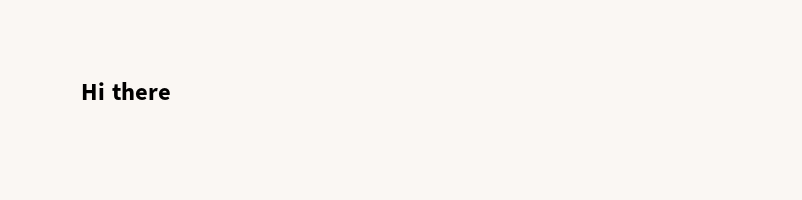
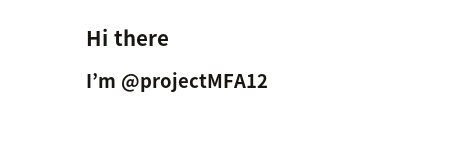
(171, 91) none -> [86,72,268,92] // I’m @projectMFA12

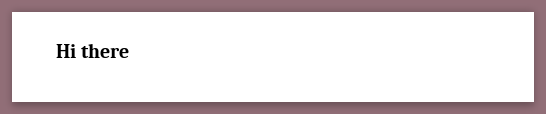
[86,72,268,92] // I’m @projectMFA12 -> (130, 50) none

